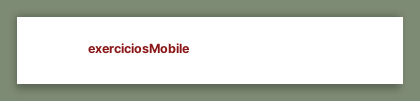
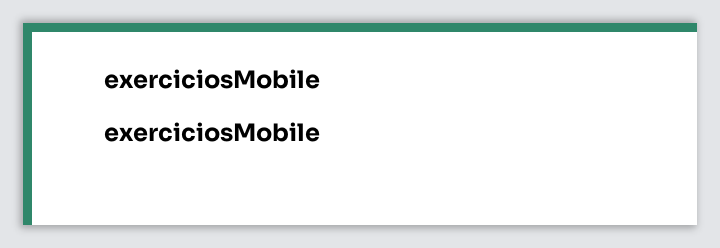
[88,43,190,54] exerciciosMobile -> [104,69,320,89] [104,122,320,142] exerciciosMobile // exerciciosMobile

